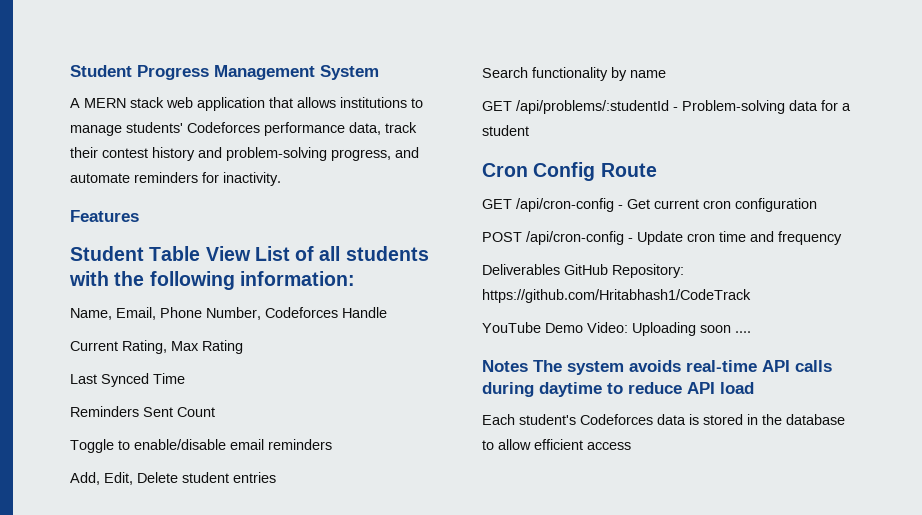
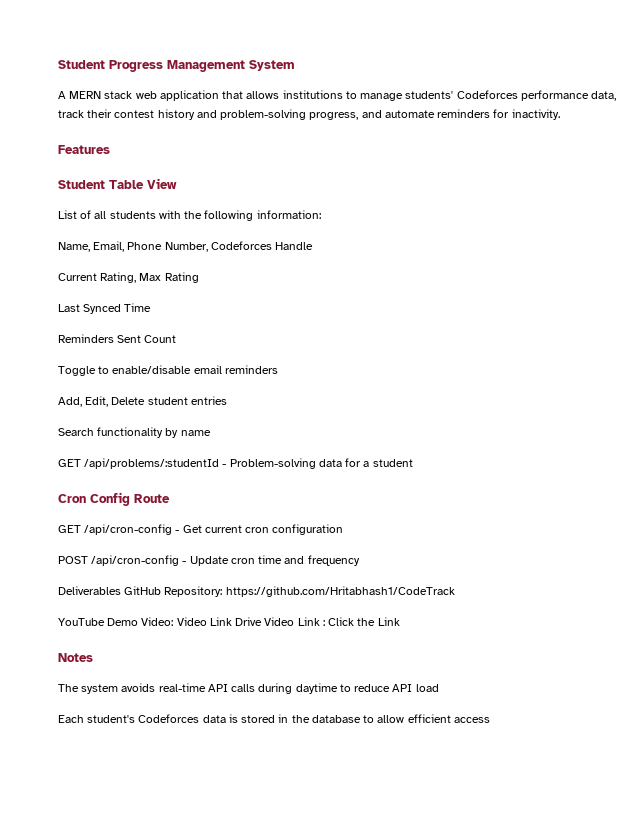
(251, 253) none -> (177, 183) //
[632,322,751,336] Uploading soon .... -> [176,617,400,626] Video Link Drive Video Link : Click the Link
(528, 366) none -> (93, 657) //

